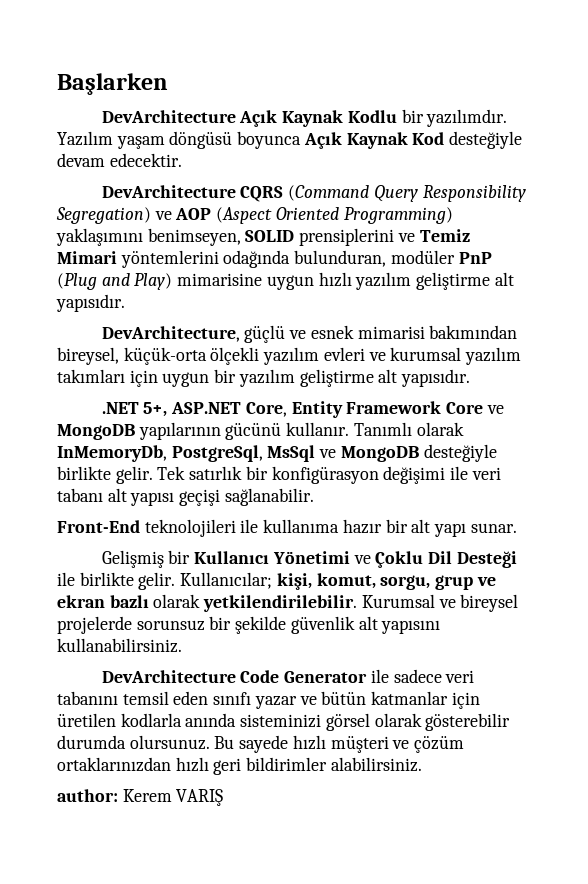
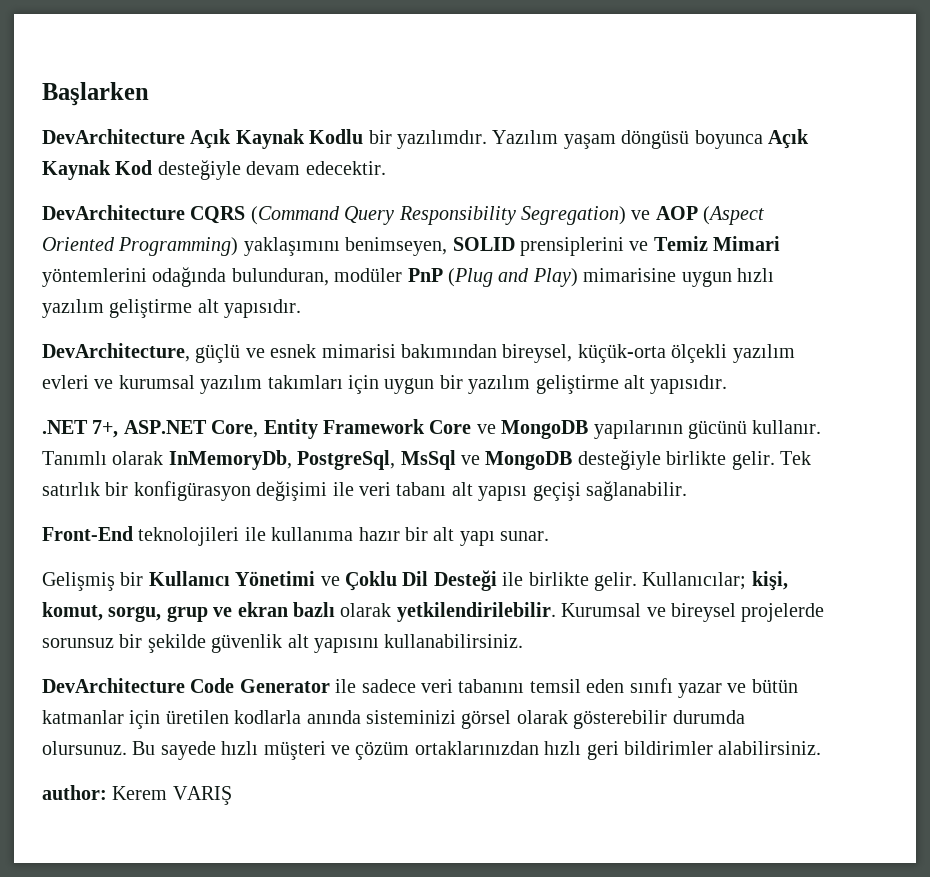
[143,402,168,417] 5+, -> [92,420,119,438] 7+,

